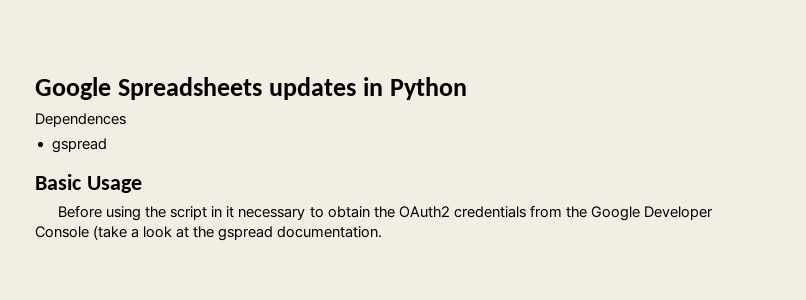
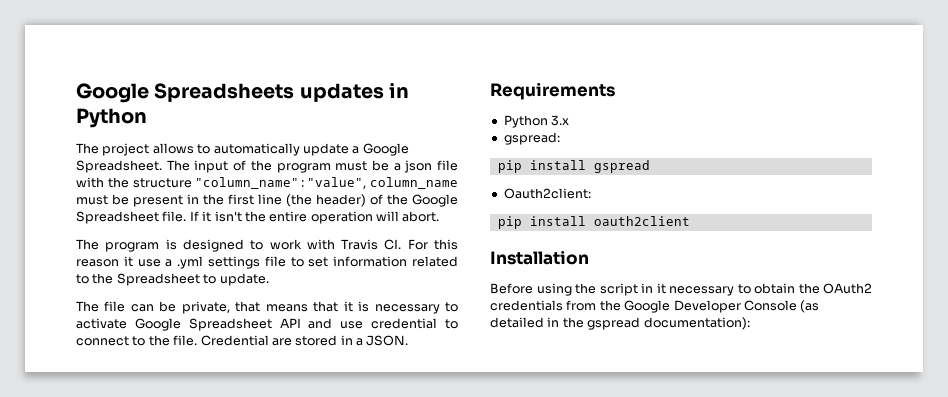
[35,113,126,127] [51,138,107,153] [35,174,142,193] Dependences // gspread // Basic Usage -> [76,143,409,156] [76,160,458,173] [76,177,458,189] [76,194,458,207] [76,211,440,224] [76,239,459,252] [76,256,459,269] [76,273,269,286] [76,301,458,314] [76,318,458,331] [76,335,409,346] [490,82,615,100] [503,115,570,128] [503,132,560,145] [497,160,650,173] [503,188,591,199] [497,216,690,229] [490,250,589,265] The project allows to automatically update a Google Spreadsheet. The input of the program must be a json file with the structure "column_name":"value", column_name must be present in the first line (the header) of the Google Spreadsheet file. If it isn't the entire operation will abort. // The program is designed to work with Travis CI. For this reason it use a .yml settings file to set information related to the Spreadsheet to update. // The file can be private, that means that it is necessary to activate Google Spreadsheet API and use credential to connect to the file. Credential are stored in a JSON. // Requirements // Python 3.x // gspread: // pip install gspread // Oauth2client: // pip install oauth2client // Installation
[93,225,190,240] (take a look at -> [800,300,820,313] [490,317,560,328] (as detailed in
[277,226,383,238] documentation. -> [643,317,750,330] documentation):

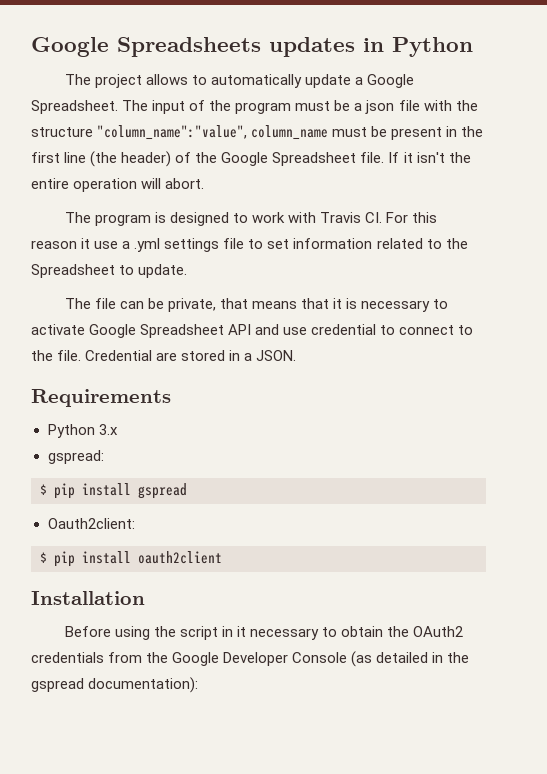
(560, 138) none -> [40,484,47,495] $
(591, 193) none -> [40,552,47,563] $

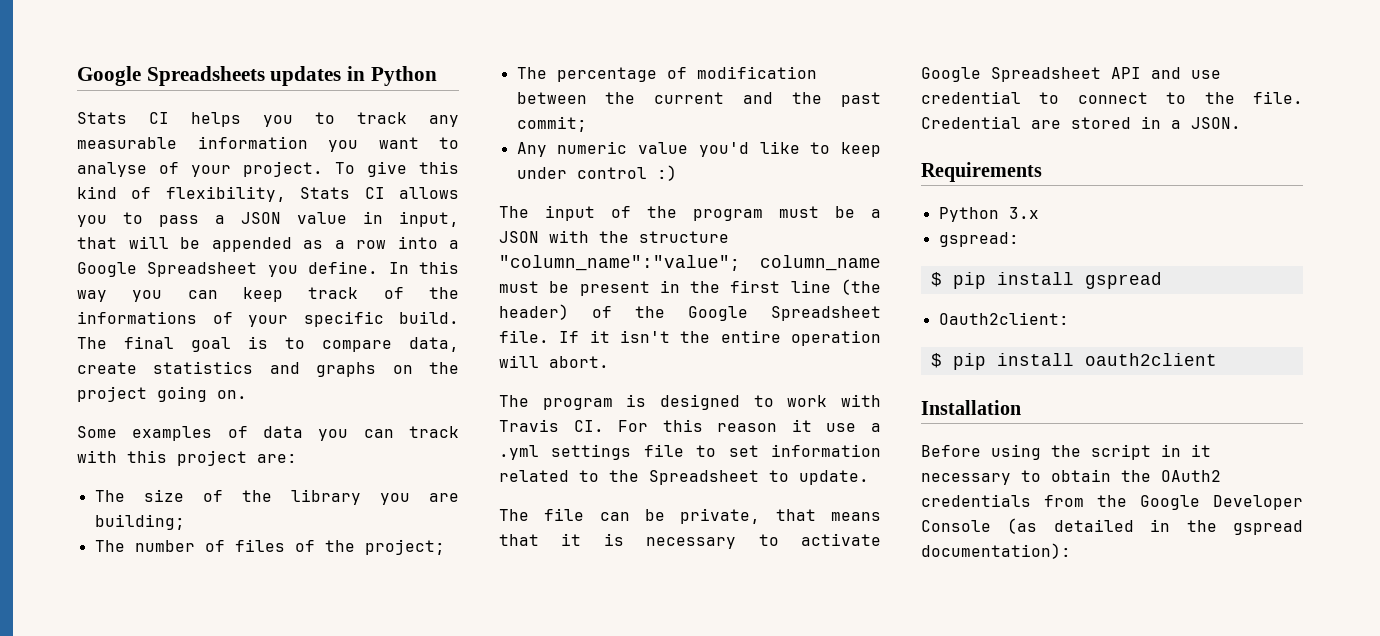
[64,74,414,88] [31,100,118,114] The project allows to automatically update a Google Spreadsheet. -> [77,112,459,127] [77,136,459,152] [77,161,459,177] [77,186,459,202] [77,211,459,227] [77,236,459,252] [77,261,459,277] [77,287,459,302] [77,311,459,327] [77,336,459,352] [77,361,459,377] [77,386,247,402] [77,426,459,441] [77,450,297,466] [94,489,459,505] [94,514,185,530] [94,539,445,555] [516,66,817,82] [516,92,881,107] [516,116,587,132] [516,141,881,157] [516,165,677,181] Stats CI helps you to track any measurable information you want to analyse of your project. To give this kind of flexibility, Stats CI allows you to pass a JSON value in input, that will be appended as a row into a Google Spreadsheet you define. In this way you can keep track of the informations of your specific build. The final goal is to compare data, create statistics and graphs on the project going on. // Some examples of data you can track with this project are: // The size of the library you are building; // The number of files of the project; // The percentage of modification between the current and the past commit; // Any numeric value you'd like to keep under control :) //
[365,100,420,114] json file -> [499,231,539,243] JSON
[97,125,248,140] "column_name":"value", -> [499,255,740,271] "column_name":"value";

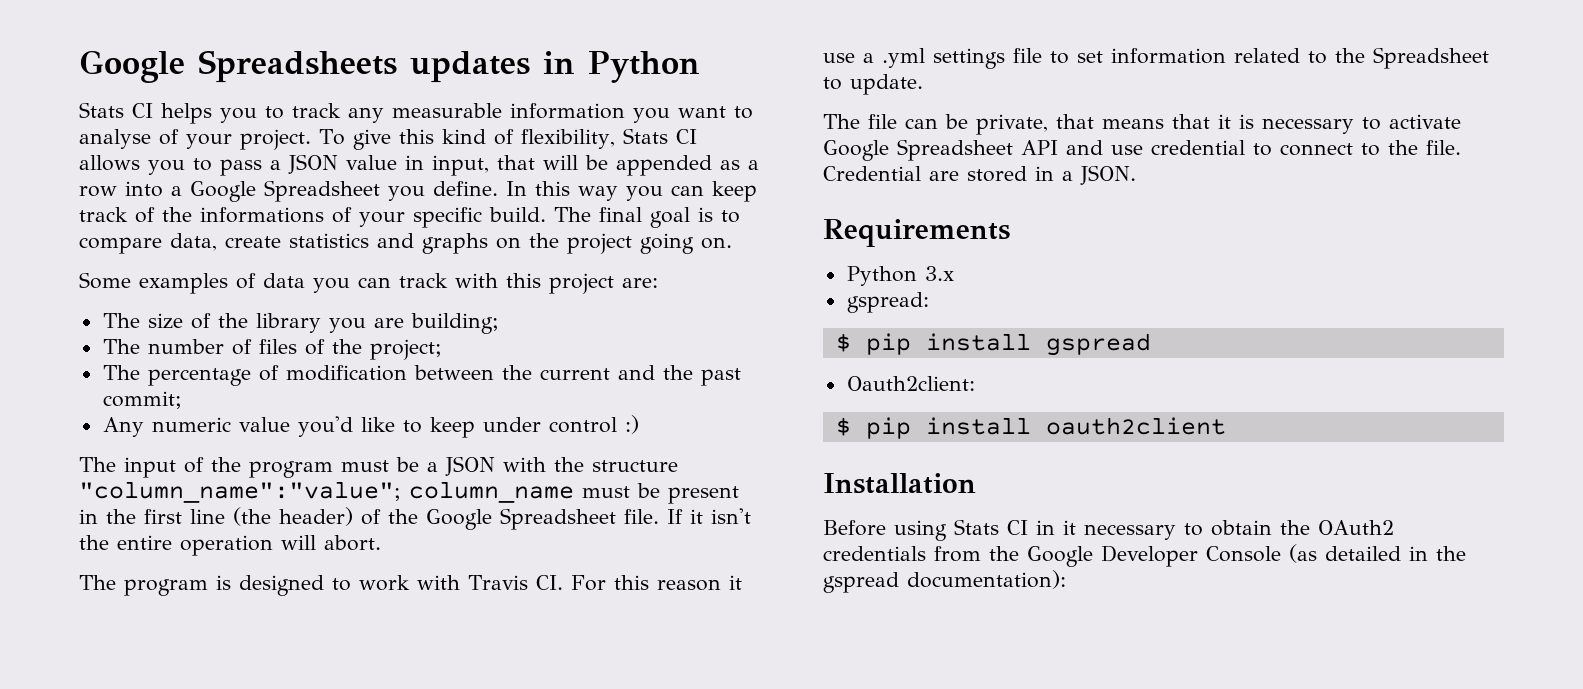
[1051,444,1151,460] the script -> [954,519,1028,535] Stats CI

